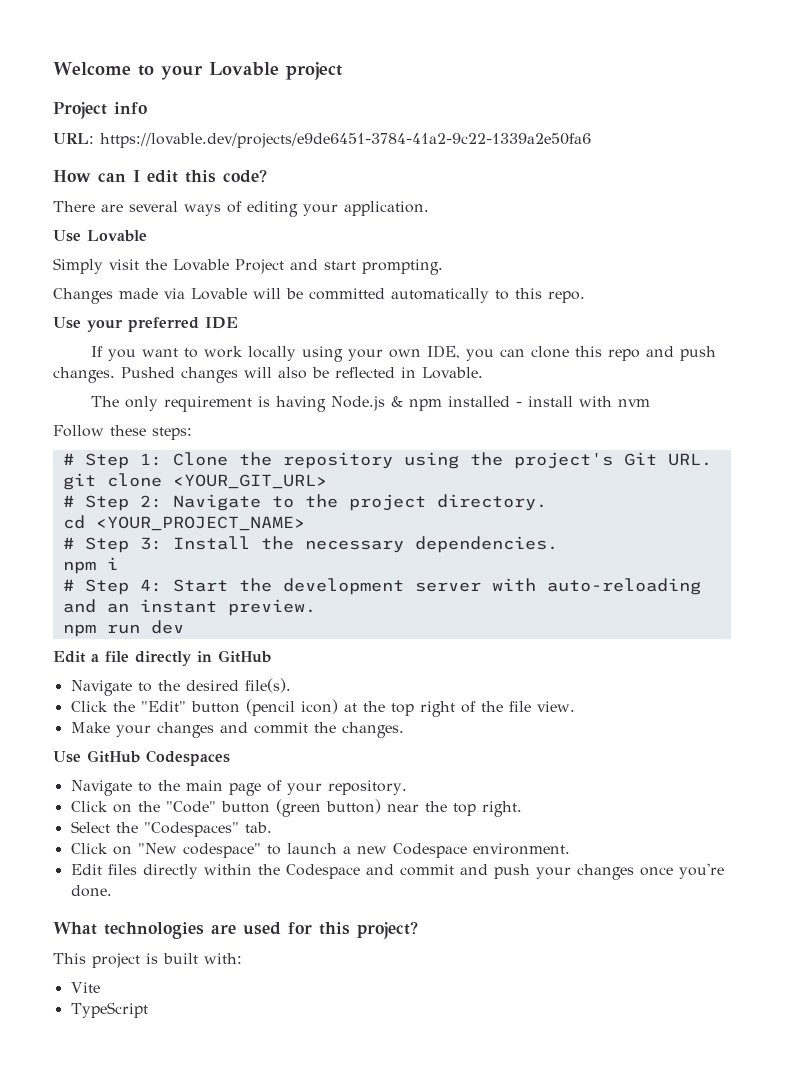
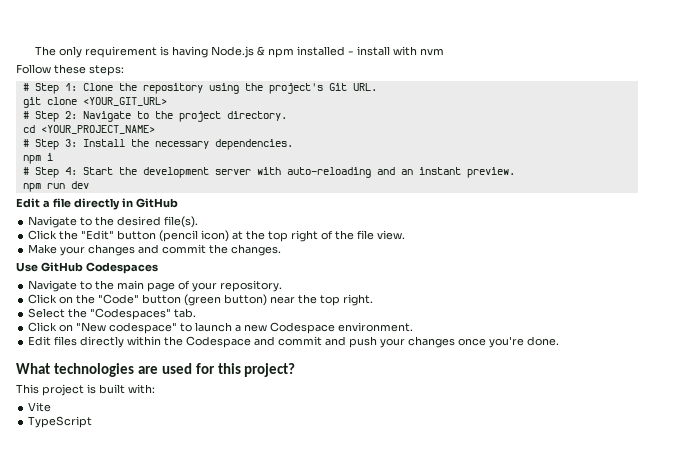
[53,62,342,80] [53,102,147,119] [53,133,591,148] [53,169,267,183] [53,201,429,217] [53,230,147,242] [53,258,443,275] [53,288,585,304] [53,317,238,332] [91,345,717,362] [53,367,483,383] Welcome to your Lovable project // Project info // URL: https://lovable.dev/projects/e9de6451-3784-41a2-9c22-1339a2e50fa6 // How can I edit this code? // There are several ways of editing your application. // Use Lovable // Simply visit the Lovable Project and start prompting. // Changes made via Lovable will be committed automatically to this repo. // Use your preferred IDE // If you want to work locally using your own IDE, you can clone this repo and push changes. Pushed changes will also be reflected in Lovable. // -> (35, 51) none

